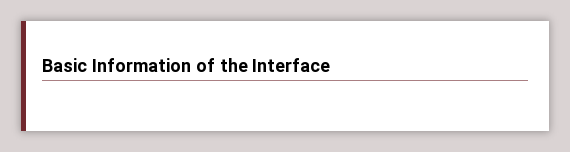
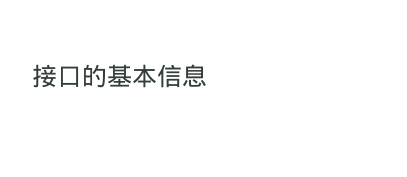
[42,58,331,72] Basic Information of the Interface -> [32,64,207,88] 接口的基本信息

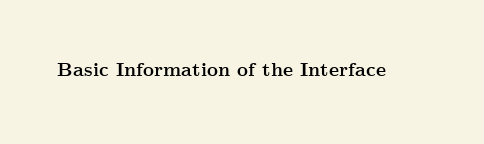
[32,64,207,88] 接口的基本信息 -> [57,63,386,76] Basic Information of the Interface

